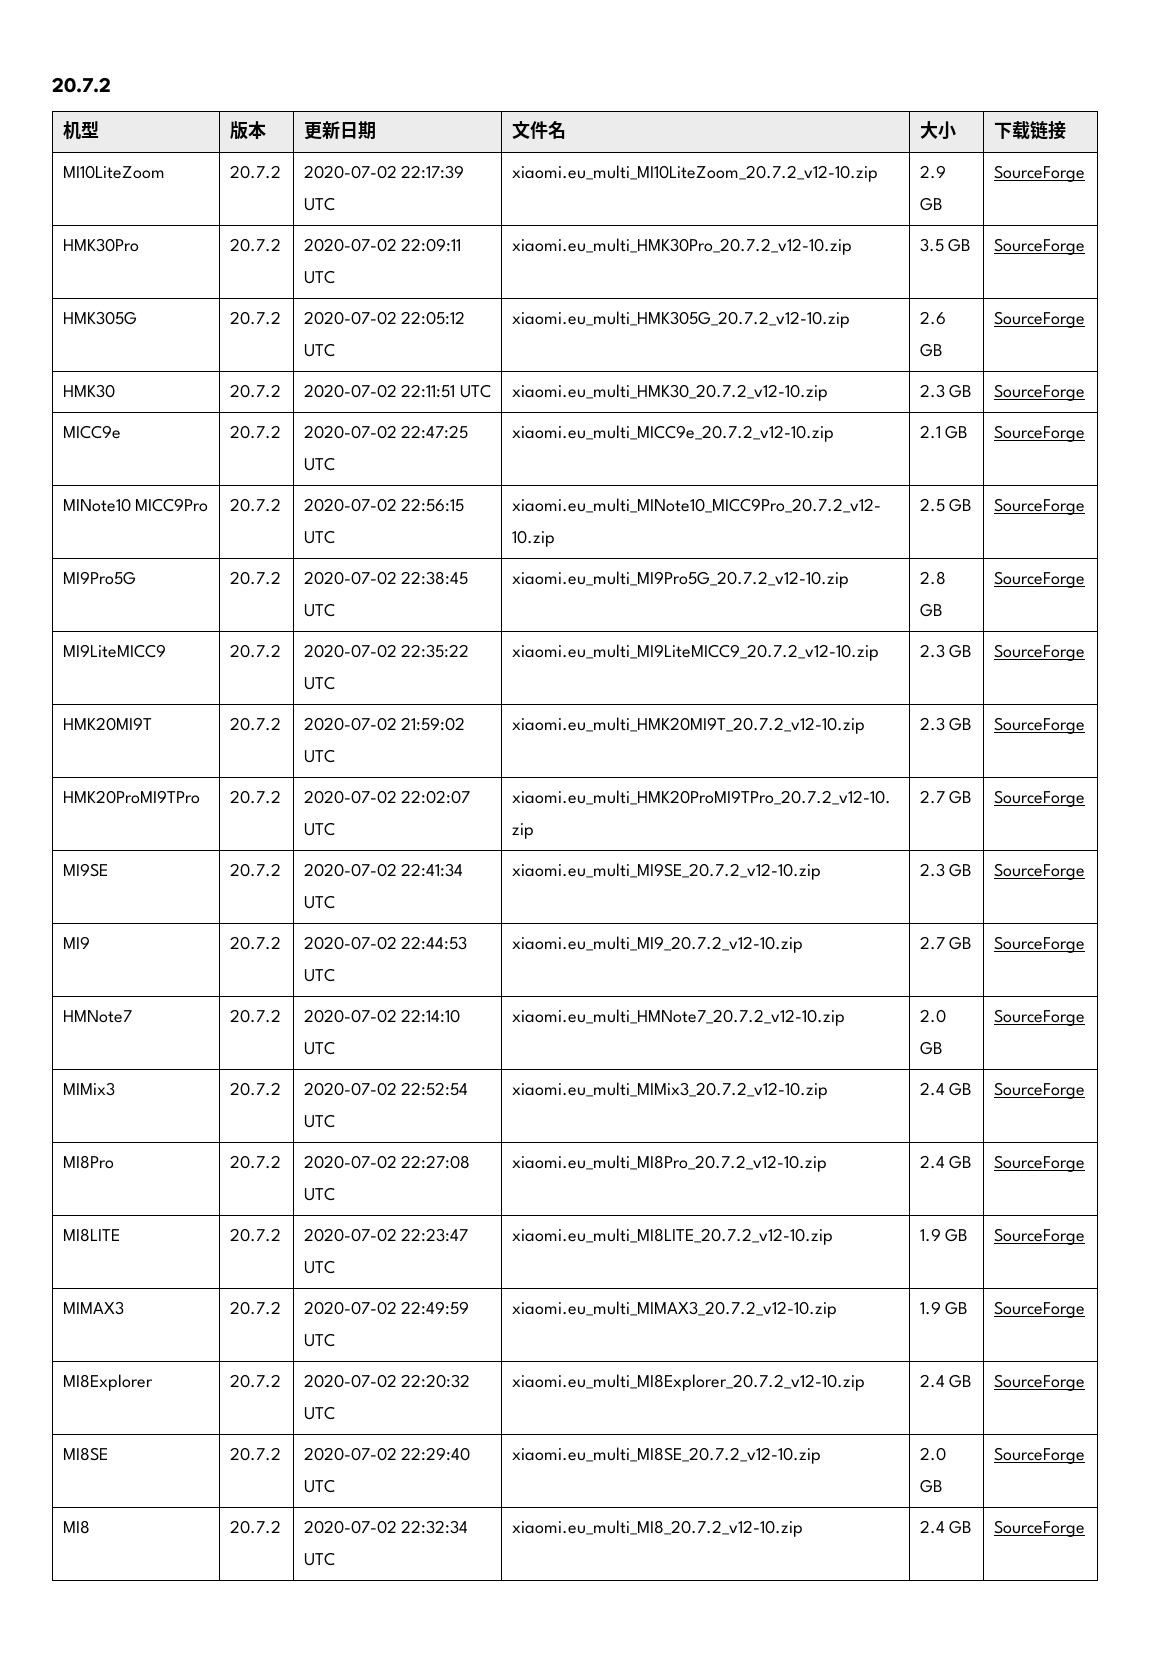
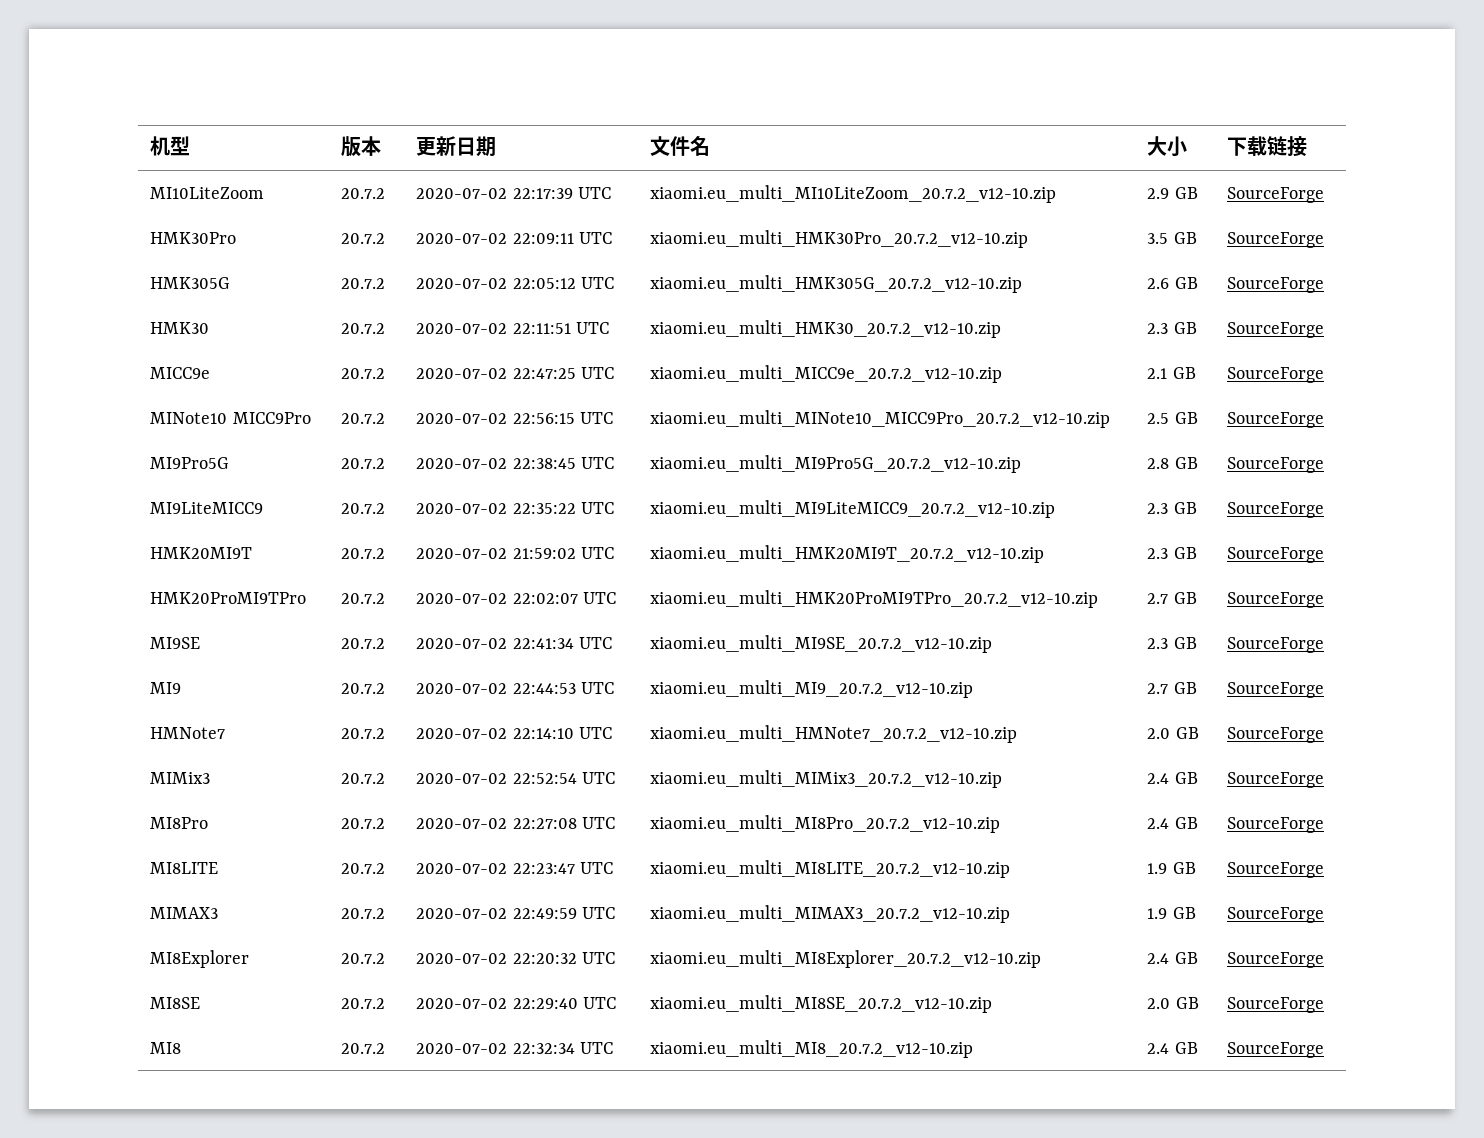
[52,77,111,93] 20.7.2 // -> (150, 146) none

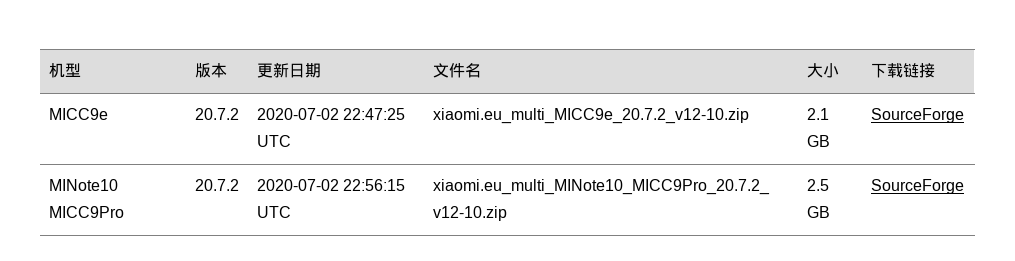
[150,187,265,199] [341,188,386,199] [416,187,612,199] [650,185,1057,203] [1147,187,1198,199] [1227,187,1325,203] [150,232,237,244] [341,233,386,244] [416,232,613,244] [650,230,1029,248] [1147,232,1197,244] [1227,232,1325,248] [150,277,231,289] [341,278,386,289] [416,277,615,289] [650,275,1023,293] [1147,277,1198,289] [1227,277,1325,293] [150,322,210,334] [341,323,386,334] [416,322,610,334] [650,320,1002,338] [1147,322,1197,334] [1227,322,1325,338] // MI10LiteZoom | 20.7.2 | 2020-07-02 22:17:39 UTC | xiaomi.eu_multi_MI10LiteZoom_20.7.2_v12-10.zip | 2.9 GB | SourceForge // HMK30Pro | 20.7.2 | 2020-07-02 22:09:11 UTC | xiaomi.eu_multi_HMK30Pro_20.7.2_v12-10.zip | 3.5 GB | SourceForge // HMK305G | 20.7.2 | 2020-07-02 22:05:12 UTC | xiaomi.eu_multi_HMK305G_20.7.2_v12-10.zip | 2.6 GB | SourceForge // HMK30 | 20.7.2 | 2020-07-02 22:11:51 UTC | xiaomi.eu_multi_HMK30_20.7.2_v12-10.zip | 2.3 GB | SourceForge -> (935, 70) none
[150,457,230,469] [341,458,386,469] [416,457,615,469] [650,455,1022,473] [1147,457,1198,469] [1227,457,1325,473] [150,502,264,514] [341,503,386,514] [416,502,615,514] [650,500,1056,518] [1147,502,1197,514] [1227,502,1325,518] [150,547,253,559] [341,548,386,559] [416,547,615,559] [650,545,1045,563] [1147,547,1197,559] [1227,547,1325,563] [150,592,307,604] [341,593,386,604] [416,592,617,604] [650,590,1099,608] [1147,592,1197,604] [1227,592,1325,608] [150,637,201,649] [341,638,386,649] [416,637,613,649] [650,635,993,653] [1147,637,1197,649] [1227,637,1325,653] [150,682,182,694] [341,683,386,694] [416,682,615,694] [650,680,974,698] [1147,682,1197,694] [1227,682,1325,698] [150,727,226,739] [341,728,386,739] [416,727,613,739] [650,725,1018,743] [1147,727,1199,739] [1227,727,1325,743] [150,772,211,784] [341,773,386,784] [416,772,616,784] [650,770,1003,788] [1147,772,1198,784] [1227,772,1325,788] [150,817,209,829] [341,818,386,829] [416,817,616,829] [650,815,1001,833] [1147,817,1198,829] [1227,817,1325,833] [150,862,219,874] [341,863,386,874] [416,862,614,874] [650,860,1011,878] [1147,862,1196,874] [1227,862,1325,878] [150,907,219,919] [341,908,386,919] [416,907,616,919] [650,905,1011,923] [1147,907,1196,919] [1227,907,1325,923] [150,950,250,968] [341,953,386,964] [416,952,616,964] [650,950,1042,968] [1147,952,1198,964] [1227,952,1325,968] [150,997,201,1009] [341,998,386,1009] [416,997,617,1009] [650,995,993,1013] [1147,997,1199,1009] [1227,997,1325,1013] [150,1042,182,1054] [341,1043,386,1054] [416,1042,614,1054] [650,1040,974,1058] [1147,1042,1198,1054] [1227,1042,1325,1058] // MI9Pro5G | 20.7.2 | 2020-07-02 22:38:45 UTC | xiaomi.eu_multi_MI9Pro5G_20.7.2_v12-10.zip | 2.8 GB | SourceForge // MI9LiteMICC9 | 20.7.2 | 2020-07-02 22:35:22 UTC | xiaomi.eu_multi_MI9LiteMICC9_20.7.2_v12-10.zip | 2.3 GB | SourceForge // HMK20MI9T | 20.7.2 | 2020-07-02 21:59:02 UTC | xiaomi.eu_multi_HMK20MI9T_20.7.2_v12-10.zip | 2.3 GB | SourceForge // HMK20ProMI9TPro | 20.7.2 | 2020-07-02 22:02:07 UTC | xiaomi.eu_multi_HMK20ProMI9TPro_20.7.2_v12-10.zip | 2.7 GB | SourceForge // MI9SE | 20.7.2 | 2020-07-02 22:41:34 UTC | xiaomi.eu_multi_MI9SE_20.7.2_v12-10.zip | 2.3 GB | SourceForge // MI9 | 20.7.2 | 2020-07-02 22:44:53 UTC | xiaomi.eu_multi_MI9_20.7.2_v12-10.zip | 2.7 GB | SourceForge // HMNote7 | 20.7.2 | 2020-07-02 22:14:10 UTC | xiaomi.eu_multi_HMNote7_20.7.2_v12-10.zip | 2.0 GB | SourceForge // MIMix3 | 20.7.2 | 2020-07-02 22:52:54 UTC | xiaomi.eu_multi_MIMix3_20.7.2_v12-10.zip | 2.4 GB | SourceForge // MI8Pro | 20.7.2 | 2020-07-02 22:27:08 UTC | xiaomi.eu_multi_MI8Pro_20.7.2_v12-10.zip | 2.4 GB | SourceForge // MI8LITE | 20.7.2 | 2020-07-02 22:23:47 UTC | xiaomi.eu_multi_MI8LITE_20.7.2_v12-10.zip | 1.9 GB | SourceForge // MIMAX3 | 20.7.2 | 2020-07-02 22:49:59 UTC | xiaomi.eu_multi_MIMAX3_20.7.2_v12-10.zip | 1.9 GB | SourceForge // MI8Explorer | 20.7.2 | 2020-07-02 22:20:32 UTC | xiaomi.eu_multi_MI8Explorer_20.7.2_v12-10.zip | 2.4 GB | SourceForge // MI8SE | 20.7.2 | 2020-07-02 22:29:40 UTC | xiaomi.eu_multi_MI8SE_20.7.2_v12-10.zip | 2.0 GB | SourceForge // MI8 | 20.7.2 | 2020-07-02 22:32:34 UTC | xiaomi.eu_multi_MI8_20.7.2_v12-10.zip | 2.4 GB | SourceForge -> (964, 186) none

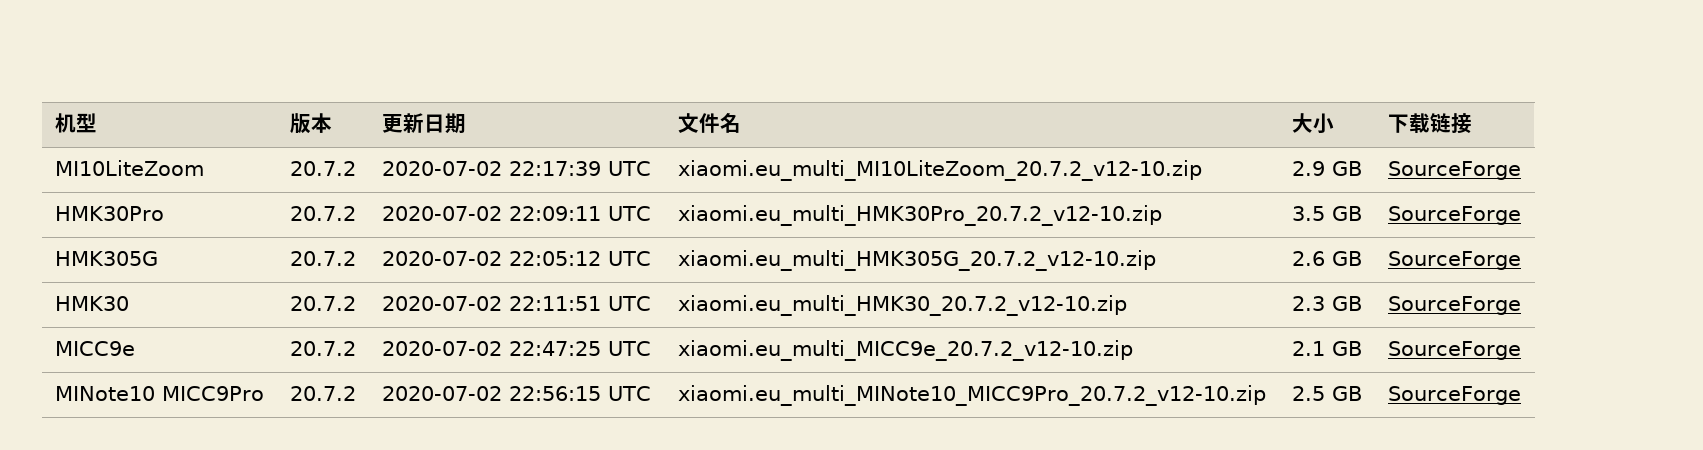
(935, 70) none -> [54,160,204,176] [289,161,356,176] [381,161,651,176] [677,160,1202,181] [1291,161,1362,176] [1387,161,1521,180] [54,206,164,221] [289,206,356,221] [381,206,651,221] [677,205,1162,226] [1291,206,1362,221] [1387,206,1521,225] [54,251,158,266] [289,251,356,266] [381,251,651,266] [677,250,1156,271] [1291,251,1362,266] [1387,251,1521,270] [54,296,129,311] [289,296,356,311] [381,296,651,311] [677,295,1127,316] [1291,296,1362,311] [1387,296,1521,315] // MI10LiteZoom | 20.7.2 | 2020-07-02 22:17:39 UTC | xiaomi.eu_multi_MI10LiteZoom_20.7.2_v12-10.zip | 2.9 GB | SourceForge // HMK30Pro | 20.7.2 | 2020-07-02 22:09:11 UTC | xiaomi.eu_multi_HMK30Pro_20.7.2_v12-10.zip | 3.5 GB | SourceForge // HMK305G | 20.7.2 | 2020-07-02 22:05:12 UTC | xiaomi.eu_multi_HMK305G_20.7.2_v12-10.zip | 2.6 GB | SourceForge // HMK30 | 20.7.2 | 2020-07-02 22:11:51 UTC | xiaomi.eu_multi_HMK30_20.7.2_v12-10.zip | 2.3 GB | SourceForge

